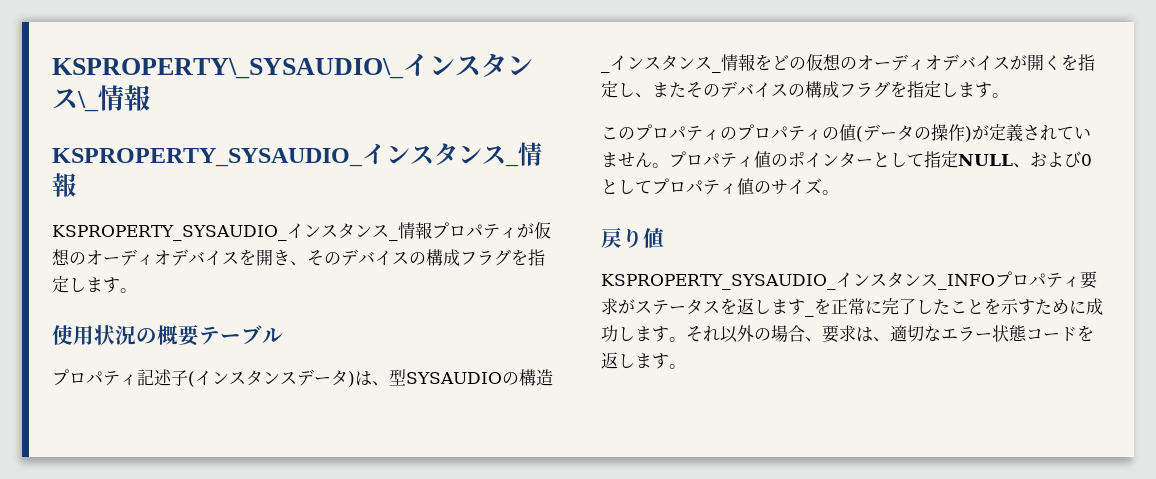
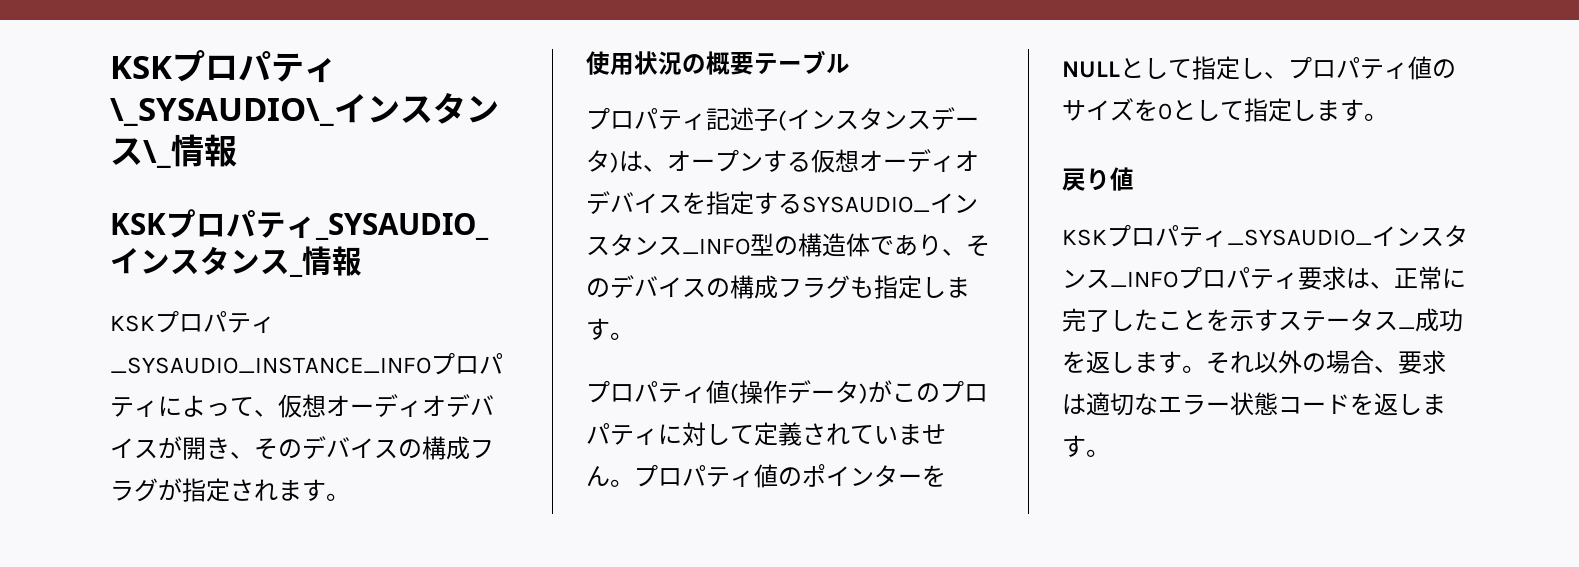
[52,58,404,79] KSPROPERTY\_SYSAUDIO\_ -> [110,50,337,83] [110,98,334,126] KSKプロパティ\_SYSAUDIO\_
[52,148,363,167] KSPROPERTY_SYSAUDIO_ -> [110,209,489,240] KSKプロパティ_SYSAUDIO_
[52,222,551,241] [52,249,256,266] KSPROPERTY_SYSAUDIO_インスタンス_情報プロパティが仮想のオーディオデバイスを -> [110,310,275,333] [110,352,503,375] [110,394,494,418] [110,436,182,459] KSKプロパティ_SYSAUDIO_INSTANCE_INFOプロパティによって、仮想オーディオデバイスが
[511,249,545,266] [52,276,86,293] を指定し -> [158,478,278,502] が指定され
[389,369,553,386] [601,54,1095,73] [601,81,1009,98] [601,124,989,142] 型SYSAUDIOの構造_インスタンス_情報をどの仮想のオーディオデバイスが開くを指定し、またそのデバイスの構成フラグを指定します。 // このプロパティのプロパティの値(データの操作)が -> [667,149,979,173] [586,191,978,215] [586,233,990,257] [586,275,970,299] [586,318,634,340] [586,380,988,404] [586,422,754,446] オープンする仮想オーディオデバイスを指定するSYSAUDIO_インスタンス_INFO型の構造体であり、そのデバイスの構成フラグも指定します。 // プロパティ値(操作データ)がこのプロパティに対して
[873,151,1092,168] [601,179,652,194] として指定NULL、および0として -> [922,465,946,487] [1062,56,1288,80] をNULLとして指定し、
[822,190,839,195] [601,227,664,248] [601,274,836,290] 。 // 戻り値 // KSPROPERTY_SYSAUDIO_ -> [1134,98,1388,122] [1062,167,1134,191] [1062,224,1372,247] を0として指定します。 // 戻り値 // KSKプロパティ_SYSAUDIO_
[618,298,831,317] がステータスを返します_を -> [1346,268,1394,289] は、
[1035,298,1103,315] [601,325,618,342] ために成功 -> [1278,308,1463,332] [1062,351,1110,374] ステータス_成功を返
[873,337,890,342] 、 -> (1086, 404) none

